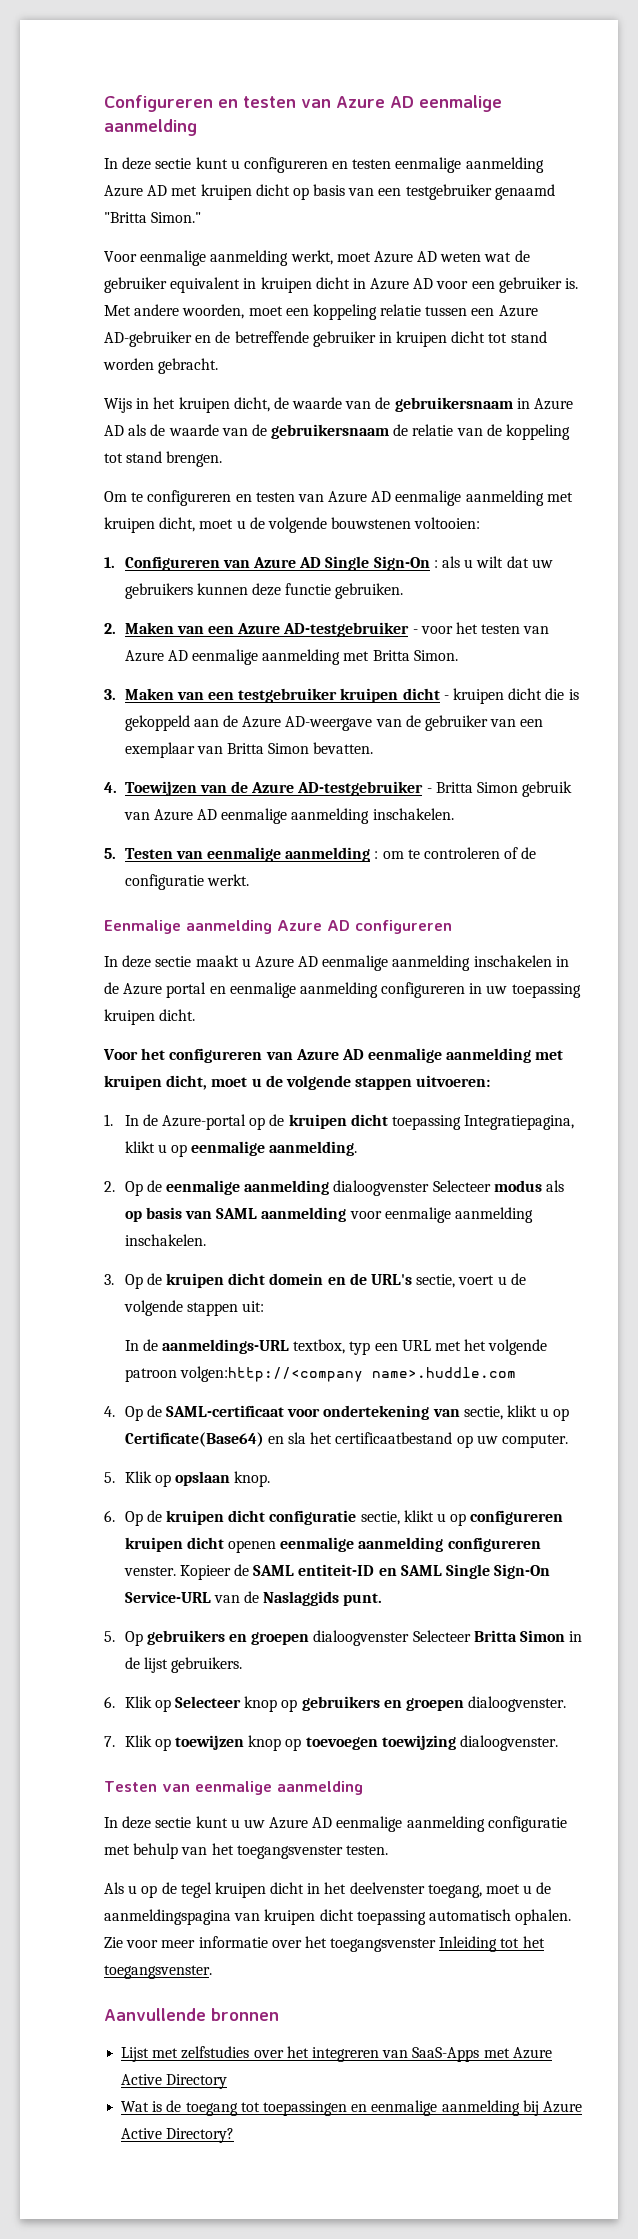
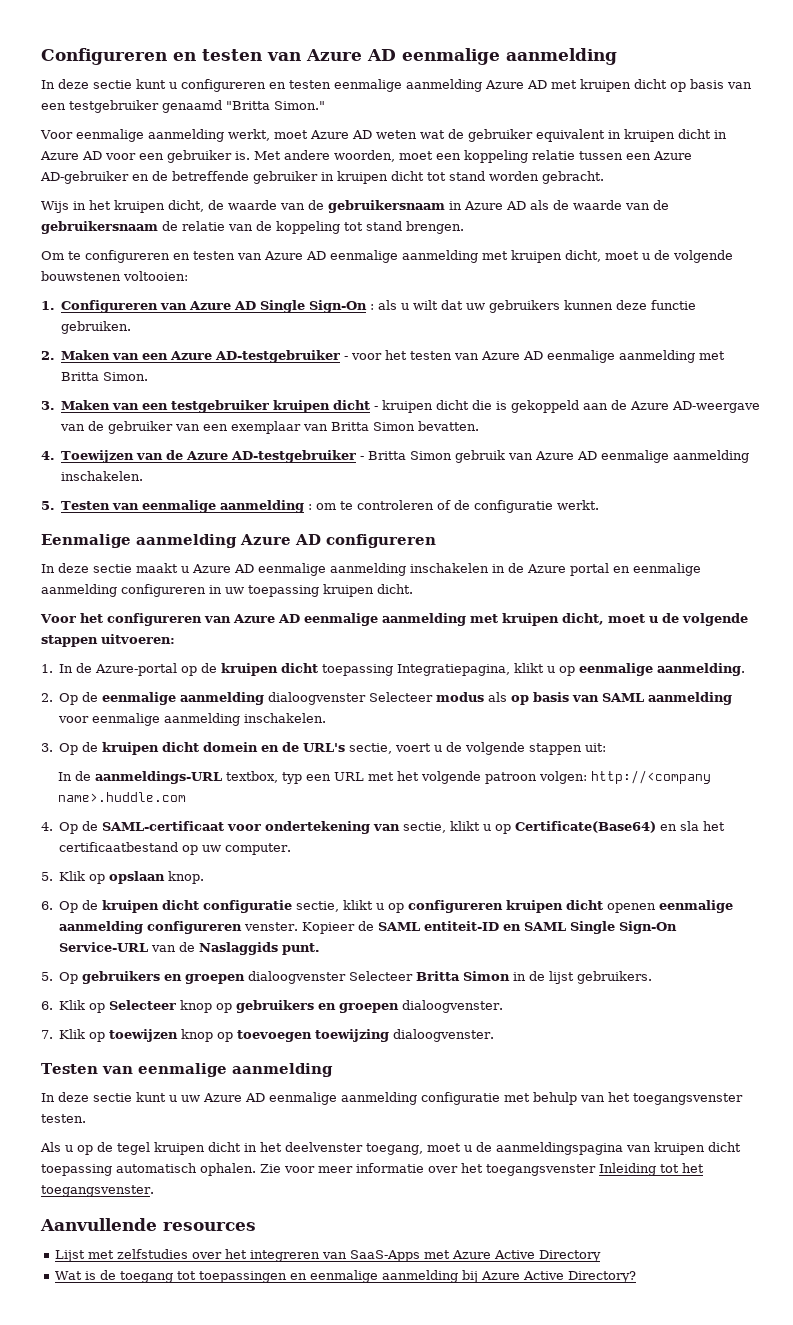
[179,1366,363,1382] volgen:http://<company -> [539,770,712,784] volgen: http://<company
[211,2008,279,2021] bronnen -> [163,1222,256,1231] resources

